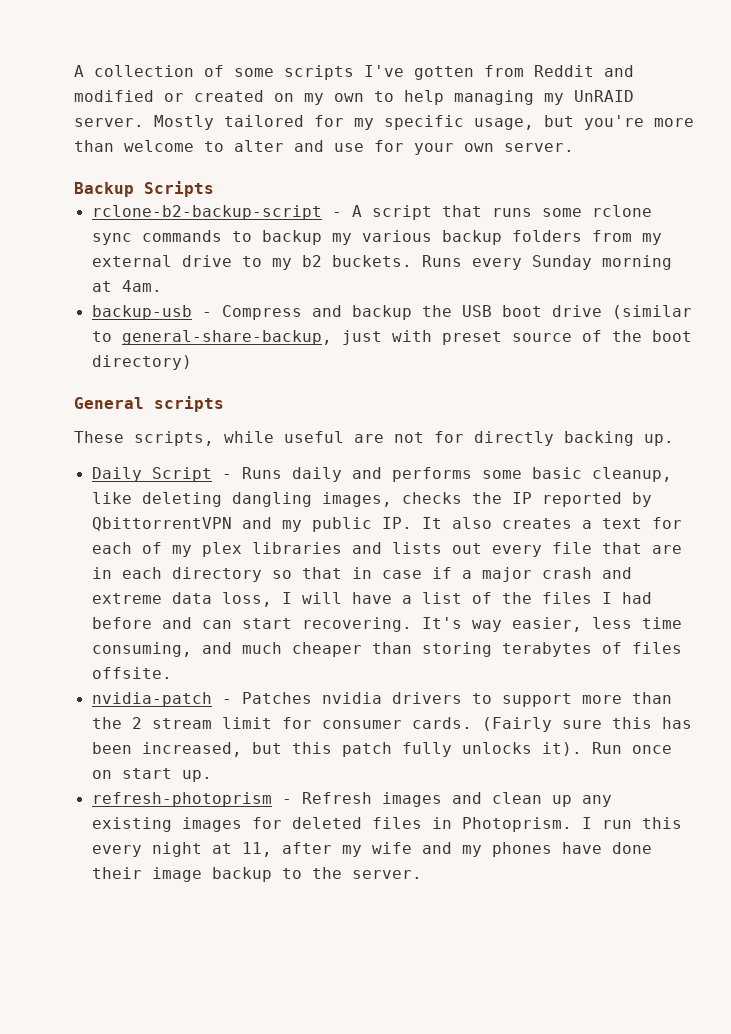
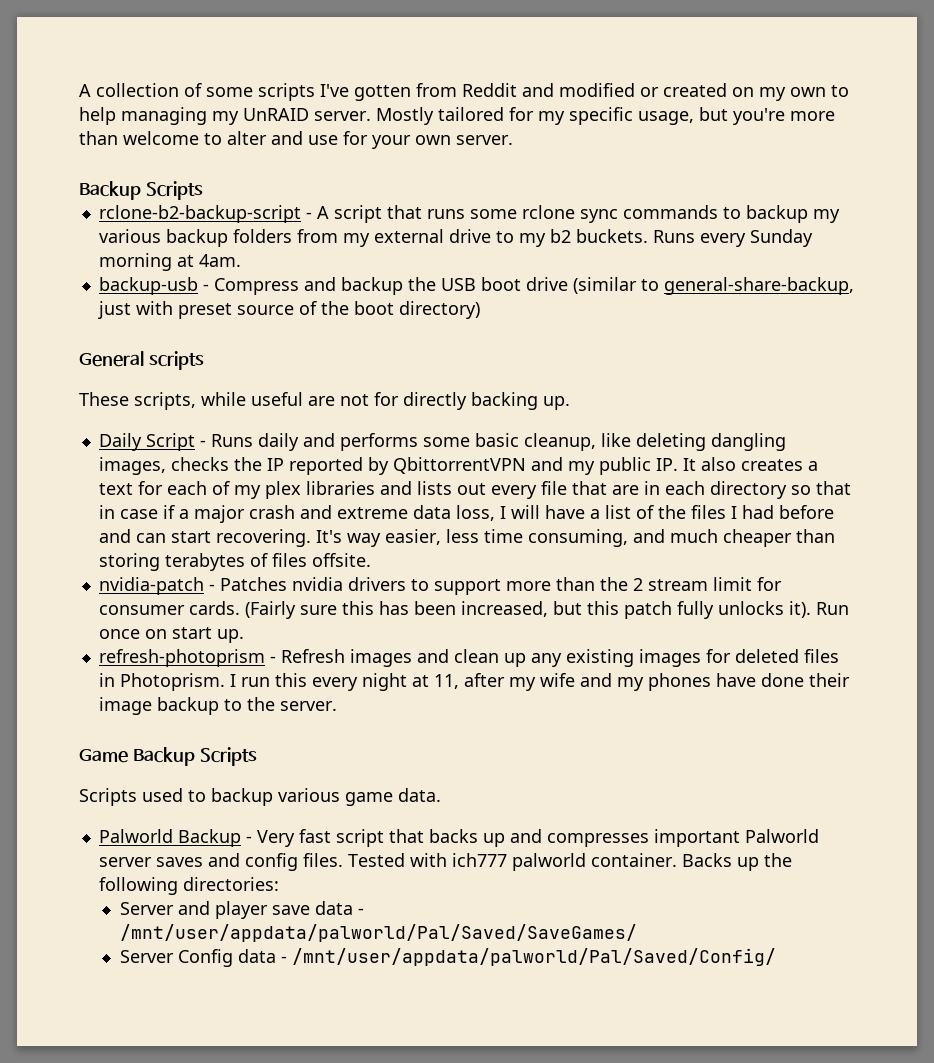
(422, 874) none -> [79,747,257,766] [79,788,441,806] [98,829,819,847] [98,853,792,871] [98,877,279,895] [119,901,364,919] [119,924,637,942] [119,948,776,967] // Game Backup Scripts // Scripts used to backup various game data. // Palworld Backup - Very fast script that backs up and compresses important Palworld server saves and config files. Tested with ich777 palworld container. Backs up the following directories: // Server and player save data - /mnt/user/appdata/palworld/Pal/Saved/SaveGames/ // Server Config data - /mnt/user/appdata/palworld/Pal/Saved/Config/

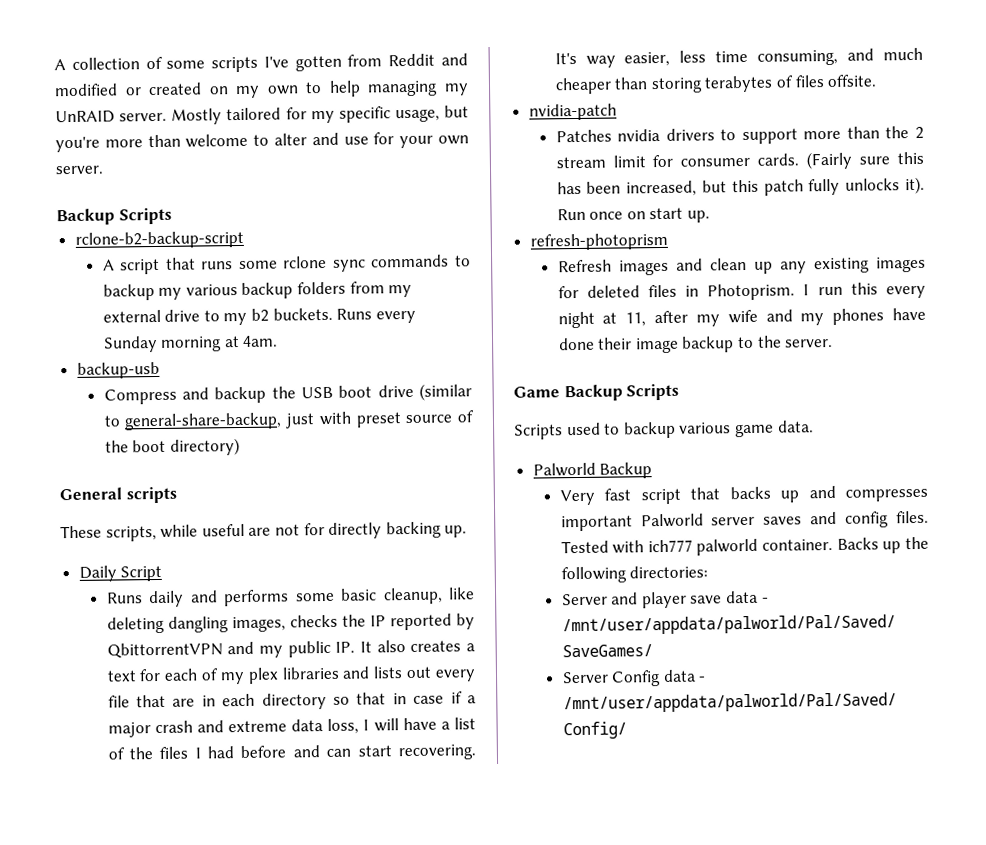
[305,212,312,219] - -> (244, 239) //
[202,284,209,291] - -> (160, 370) //
[199,440,206,447] - -> (163, 573) //
[208,584,215,591] - -> (617, 112) //
[269,656,276,663] - -> (668, 241) //
[245,836,252,843] - -> (653, 470) //

